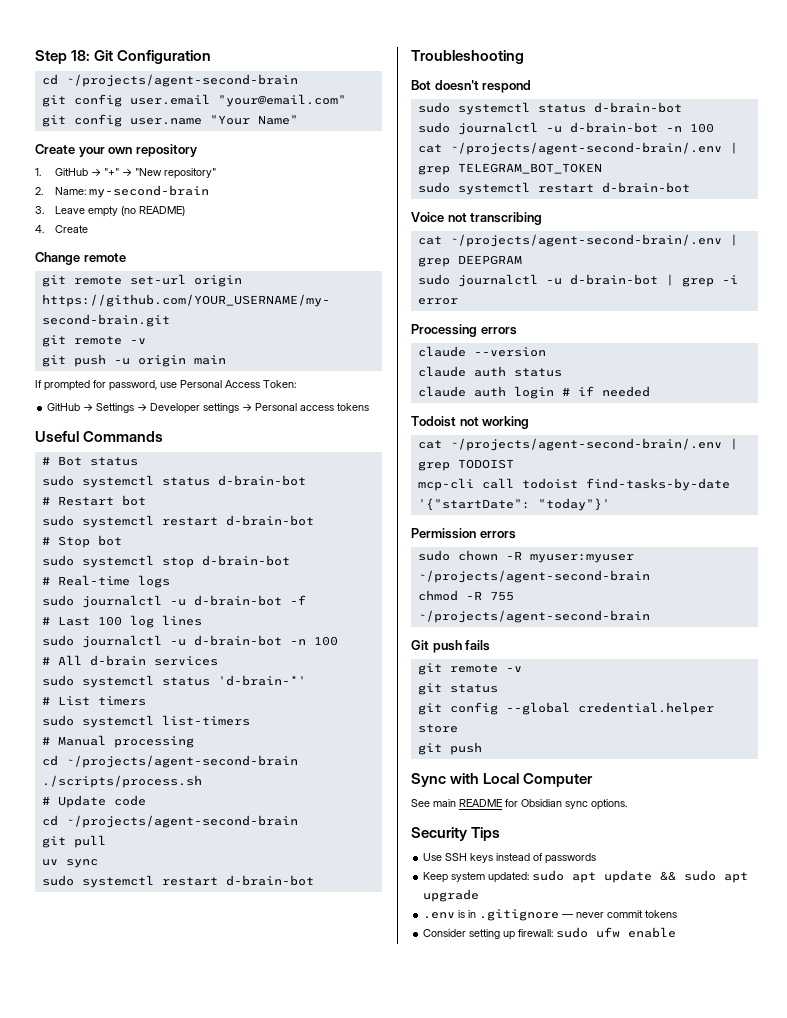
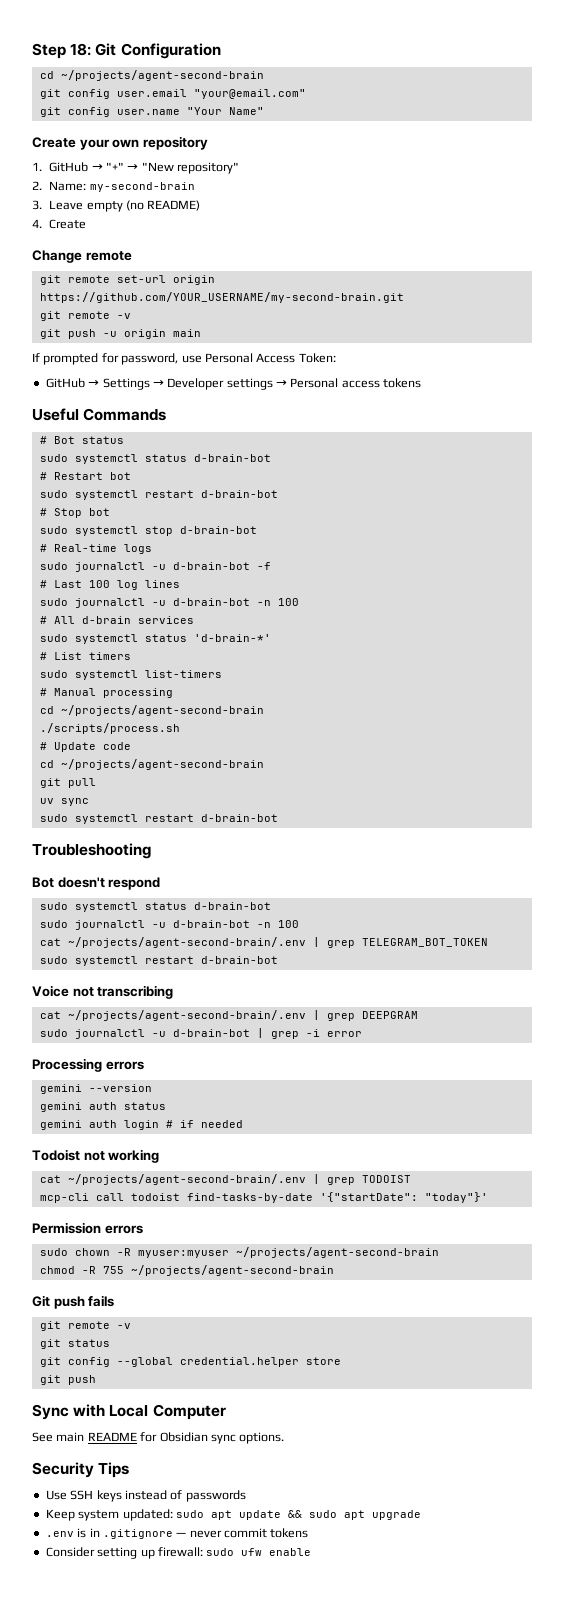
[417,346,466,357] claude -> [39,1084,82,1094] gemini
[417,366,466,377] claude -> [39,1102,82,1112] gemini
[417,386,466,397] claude -> [39,1120,82,1130] gemini

